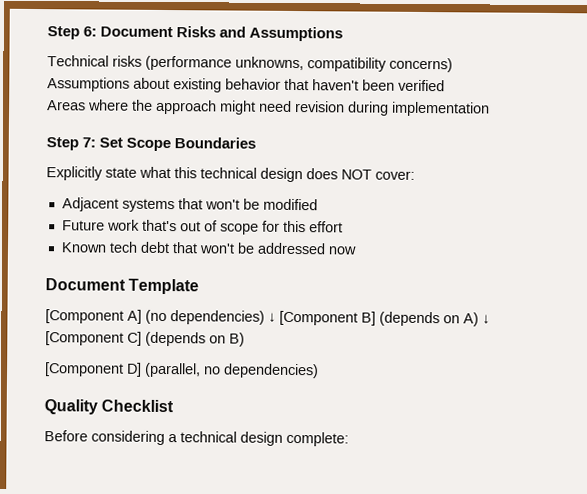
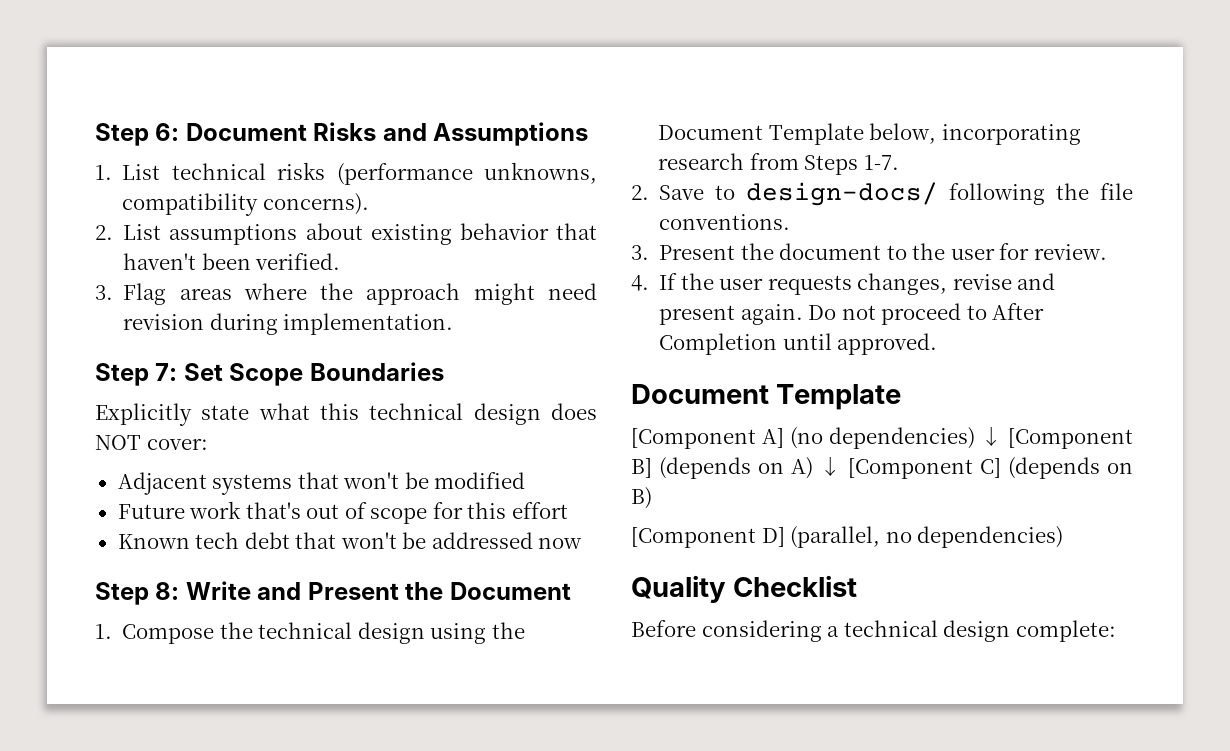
[47,55,109,67] Technical -> [95,163,266,180] 1. List technical
[389,57,453,73] [47,77,130,92] concerns) // Assumptions -> [262,193,369,215] [95,224,298,245] concerns). // 2. List assumptions
[398,79,445,92] [47,100,86,111] verified // Areas -> [255,253,341,270] [95,283,232,305] verified. // 3. Flag areas
[392,101,490,117] implementation -> [283,313,454,335] implementation.
(357, 250) none -> [95,581,571,605] [95,622,525,644] [658,123,1081,145] [658,153,899,175] [631,182,1133,206] [659,214,791,230] [631,243,1107,260] [631,273,1056,295] [659,303,1045,325] [659,333,938,355] // Step 8: Write and Present the Document // 1. Compose the technical design using the Document Template below, incorporating research from Steps 1-7. // 2. Save to design-docs/ following the file conventions. // 3. Present the document to the user for review. // 4. If the user requests changes, revise and present again. Do not proceed to After Completion until approved.

